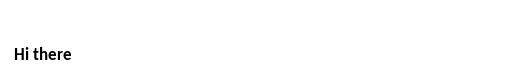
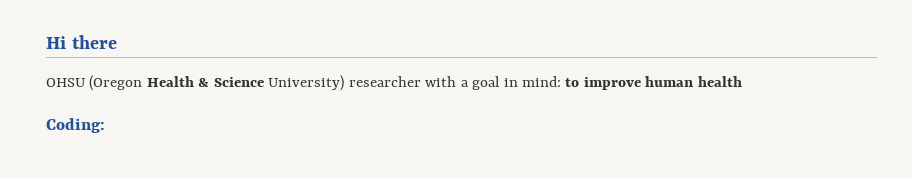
(73, 53) none -> [46,75,742,91] [46,118,105,133] // OHSU (Oregon Health & Science University) researcher with a goal in mind: to improve human health // Coding:

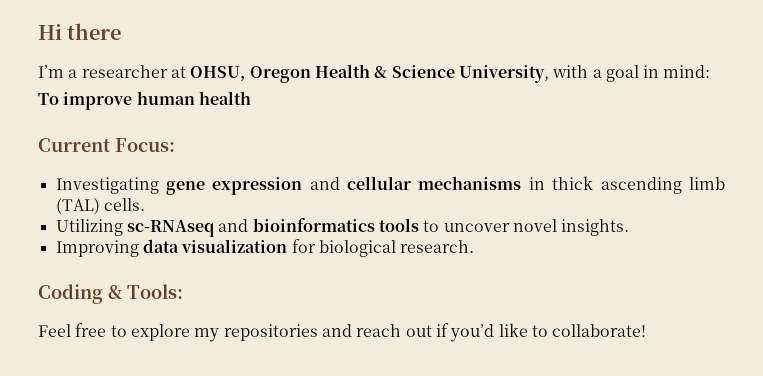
[46,75,143,91] OHSU (Oregon -> [38,65,311,83] I’m a researcher at OHSU, Oregon
[268,75,421,91] University) researcher -> [458,65,549,83] University,
[565,78,580,87] to -> [38,93,59,105] // To
[46,118,105,133] Coding: -> [38,138,175,152] [55,176,725,195] [55,198,145,215] [55,218,630,237] [55,239,475,257] [38,284,183,304] [38,323,647,342] Current Focus: // Investigating gene expression and cellular mechanisms in thick ascending limb (TAL) cells. // Utilizing sc-RNAseq and bioinformatics tools to uncover novel insights. // Improving data visualization for biological research. // Coding & Tools: // Feel free to explore my repositories and reach out if you’d like to collaborate!

